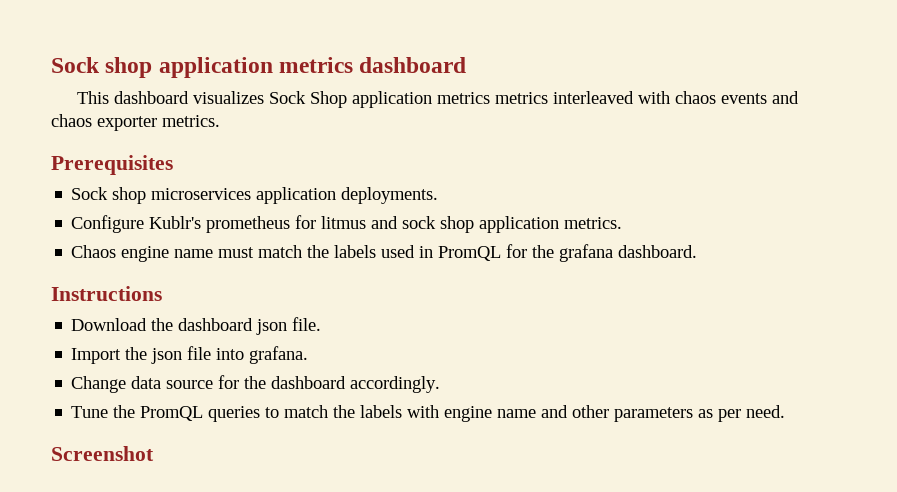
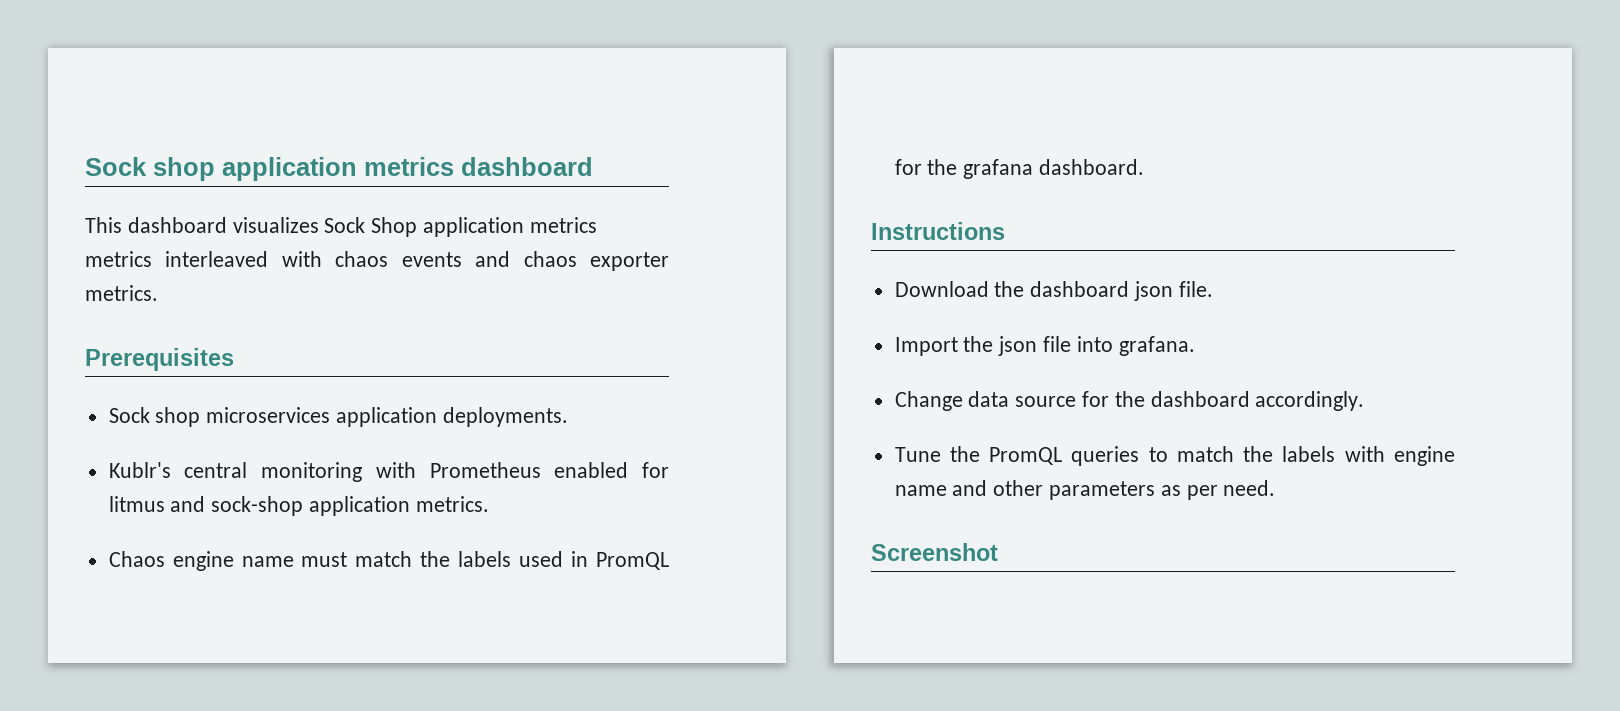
[71,215,291,233] Configure Kublr's prometheus -> [108,462,629,482] Kublr's central monitoring with Prometheus enabled
[402,216,475,233] sock shop -> [211,496,304,516] sock-shop

